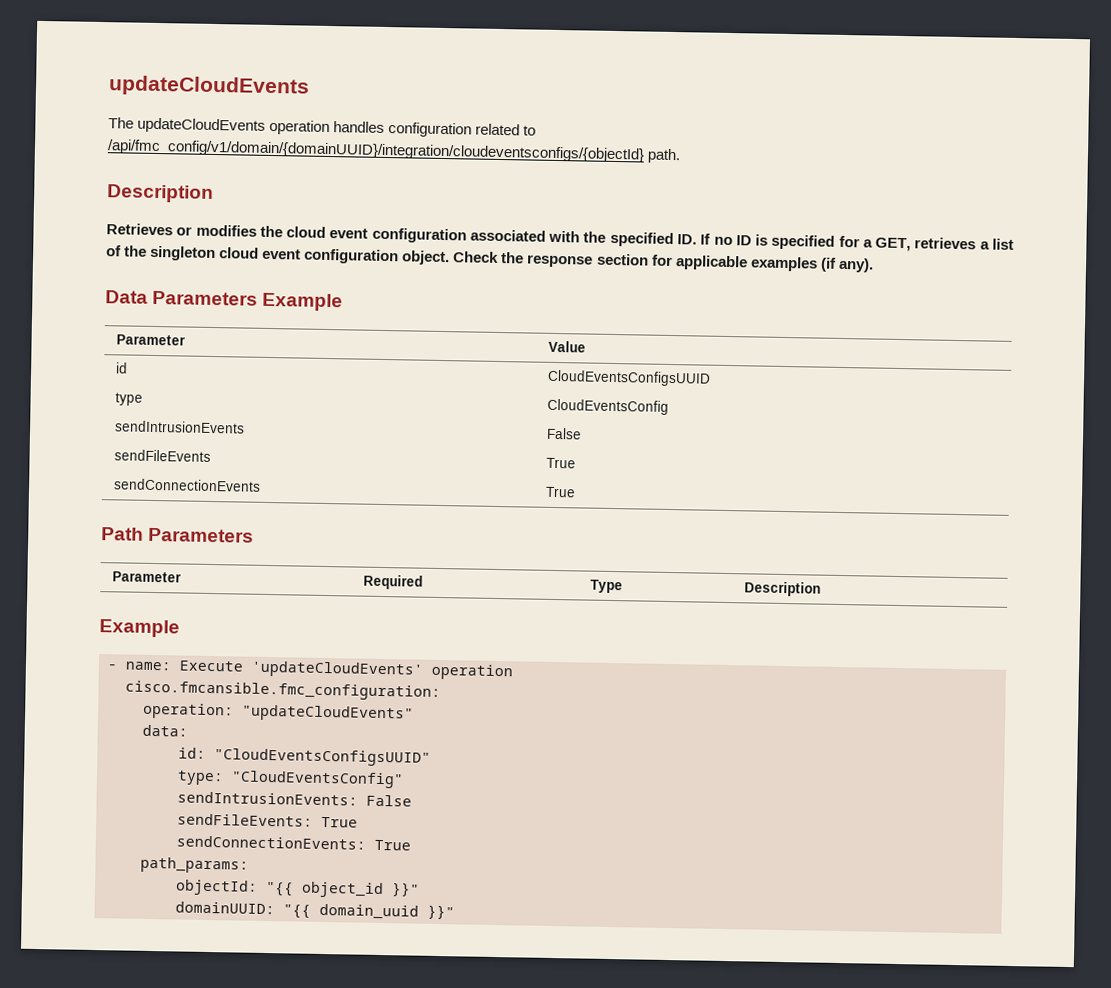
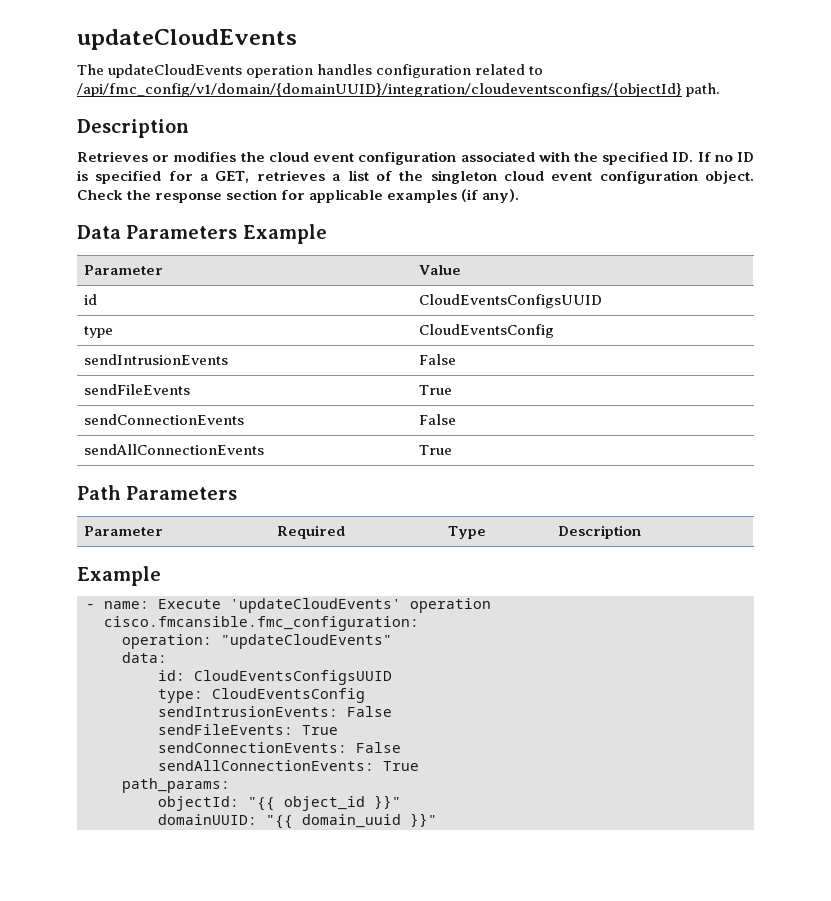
(261, 485) none -> [419,414,457,425] [84,444,265,455] | False // sendAllConnectionEvents
[214,748,431,767] "CloudEventsConfigsUUID" -> [194,670,392,685] CloudEventsConfigsUUID
[231,770,404,789] "CloudEventsConfig" -> [212,688,365,703] CloudEventsConfig
(366, 842) none -> [356,742,401,753] [158,760,374,771] False // sendAllConnectionEvents:

